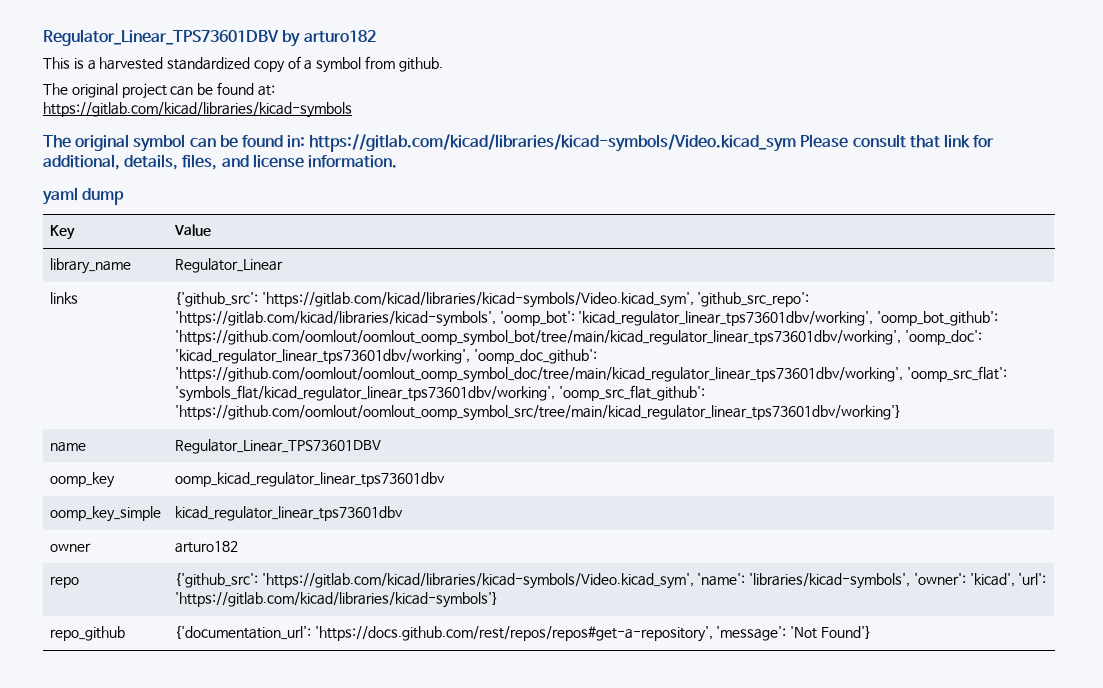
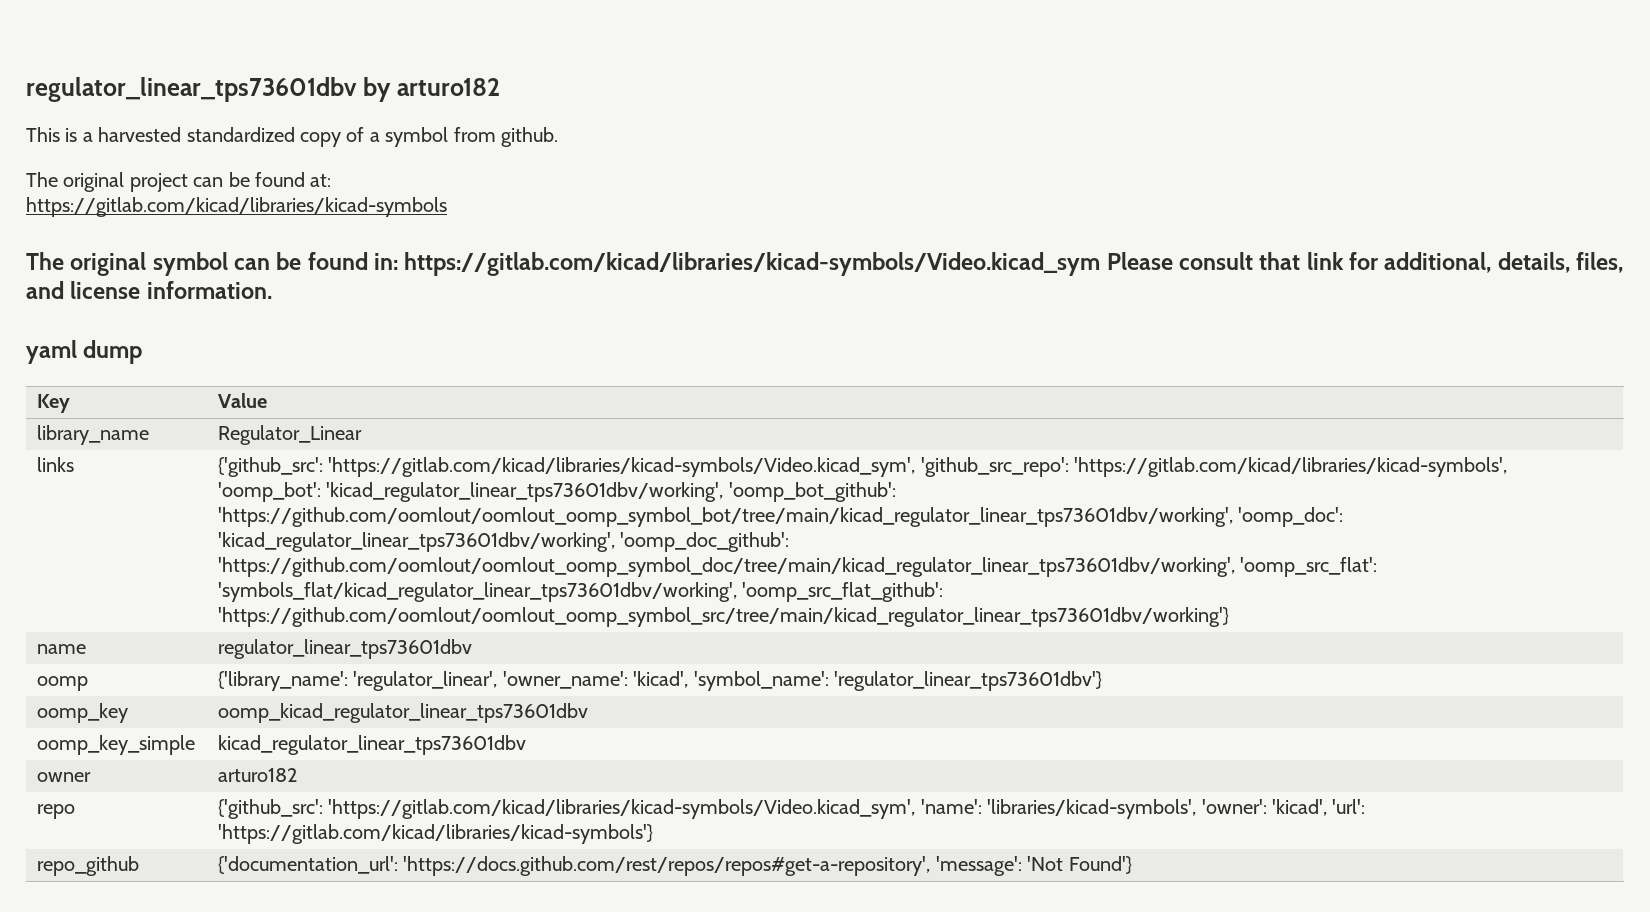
[43,29,279,46] Regulator_Linear_TPS73601DBV -> [26,77,357,102] regulator_linear_tps73601dbv
[174,439,381,454] Regulator_Linear_TPS73601DBV -> [218,639,473,659] [37,676,89,691] [218,671,1102,691] regulator_linear_tps73601dbv // oomp | {'library_name': 'regulator_linear', 'owner_name': 'kicad', 'symbol_name': 'regulator_linear_tps73601dbv'}

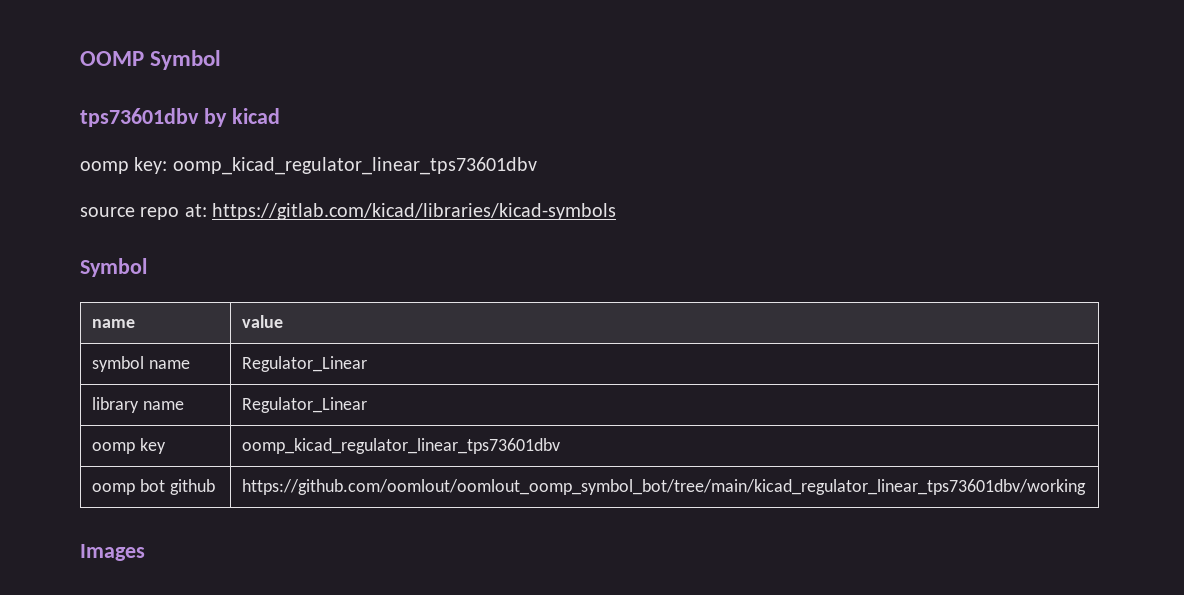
[26,77,501,102] [26,127,558,147] [26,172,305,192] regulator_linear_tps73601dbv by arturo182 // This is a harvested standardized copy of a symbol from github. // The original project can be found -> [80,50,222,70] [80,108,280,127] [80,157,537,175] [80,207,180,220] OOMP Symbol // tps73601dbv by kicad // oomp key: oomp_kicad_regulator_linear_tps73601dbv // source repo
(332, 180) // -> (207, 210) none
[26,252,1624,276] [26,281,272,299] [26,340,143,364] [37,394,71,413] [218,393,268,408] [37,425,150,445] [218,425,363,445] [37,457,75,472] [218,457,1508,477] [218,482,896,502] [218,507,1344,527] [218,532,790,552] [218,557,1378,577] [218,582,944,602] [218,607,1230,627] [37,644,87,654] [218,639,473,659] [37,676,89,691] [218,671,1102,691] [37,703,129,723] [218,703,589,723] [37,735,196,755] [218,735,527,755] [37,772,92,782] [218,768,298,782] [37,804,76,819] [218,799,1366,819] [218,824,654,844] [37,856,140,876] [218,856,1132,876] The original symbol can be found in: https://gitlab.com/kicad/libraries/kicad-symbols/Video.kicad_sym Please consult that link for additional, details, files, and license information. // yaml dump // Key | Value // library_name | Regulator_Linear // links | {'github_src': 'https://gitlab.com/kicad/libraries/kicad-symbols/Video.kicad_sym', 'github_src_repo': 'https://gitlab.com/kicad/libraries/kicad-symbols', 'oomp_bot': 'kicad_regulator_linear_tps73601dbv/working', 'oomp_bot_github': 'https://github.com/oomlout/oomlout_oomp_symbol_bot/tree/main/kicad_regulator_linear_tps73601dbv/working', 'oomp_doc': 'kicad_regulator_linear_tps73601dbv/working', 'oomp_doc_github': 'https://github.com/oomlout/oomlout_oomp_symbol_doc/tree/main/kicad_regulator_linear_tps73601dbv/working', 'oomp_src_flat': 'symbols_flat/kicad_regulator_linear_tps73601dbv/working', 'oomp_src_flat_github': 'https://github.com/oomlout/oomlout_oomp_symbol_src/tree/main/kicad_regulator_linear_tps73601dbv/working'} // name | regulator_linear_tps73601dbv // oomp | {'library_name': 'regulator_linear', 'owner_name': 'kicad', 'symbol_name': 'regulator_linear_tps73601dbv'} // oomp_key | oomp_kicad_regulator_linear_tps73601dbv // oomp_key_simple | kicad_regulator_linear_tps73601dbv // owner | arturo182 // repo | {'github_src': 'https://gitlab.com/kicad/libraries/kicad-symbols/Video.kicad_sym', 'name': 'libraries/kicad-symbols', 'owner': 'kicad', 'url': 'https://gitlab.com/kicad/libraries/kicad-symbols'} // repo_github | {'documentation_url': 'https://docs.github.com/rest/repos/repos#get-a-repository', 'message': 'Not Found'} -> [80,258,147,277] [91,319,135,328] [241,315,283,328] [91,356,190,372] [241,356,367,372] [91,397,184,413] [241,397,367,413] [91,438,166,454] [241,438,560,454] [91,479,215,495] [241,479,1086,495] [80,544,145,561] Symbol // name | value // symbol name | Regulator_Linear // library name | Regulator_Linear // oomp key | oomp_kicad_regulator_linear_tps73601dbv // oomp bot github | https://github.com/oomlout/oomlout_oomp_symbol_bot/tree/main/kicad_regulator_linear_tps73601dbv/working // Images

